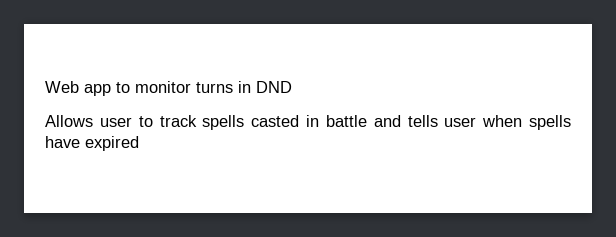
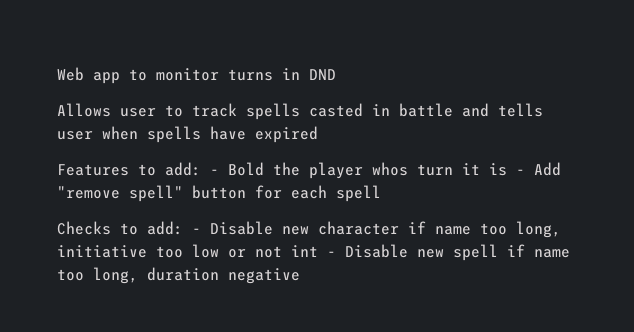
(139, 143) none -> [57,162,561,179] [57,185,381,202] [57,221,561,238] [57,244,570,261] [57,267,300,284] // Features to add: - Bold the player whos turn it is - Add "remove spell" button for each spell // Checks to add: - Disable new character if name too long, initiative too low or not int - Disable new spell if name too long, duration negative

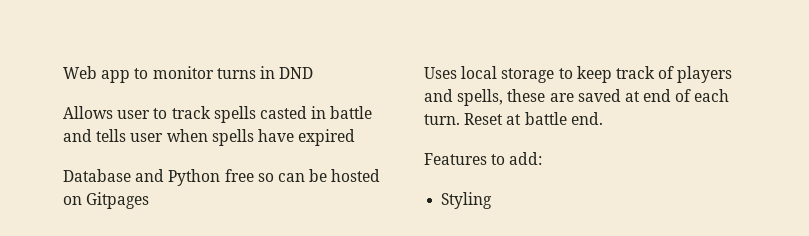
[57,162,561,179] [57,185,381,202] [57,221,561,238] [57,244,570,261] [57,267,300,284] Features to add: - Bold the player whos turn it is - Add "remove spell" button for each spell // Checks to add: - Disable new character if name too long, initiative too low or not int - Disable new spell if name too long, duration negative -> [63,169,381,186] [63,192,150,209] [424,66,733,83] [424,89,730,106] [424,112,603,125] [424,152,543,165] [441,192,493,209] Database and Python free so can be hosted on Gitpages // Uses local storage to keep track of players and spells, these are saved at end of each turn. Reset at battle end. // Features to add: // Styling

